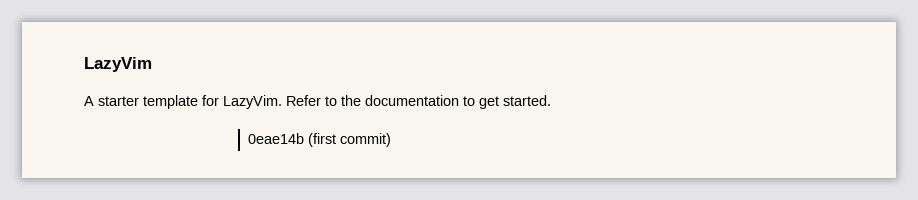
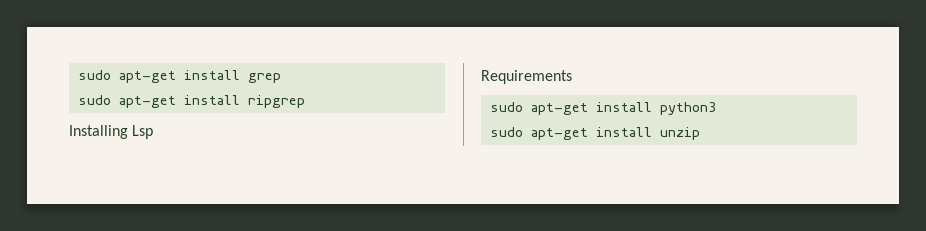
[84,57,152,72] [84,95,551,109] [248,133,392,147] LazyVim // A starter template for LazyVim. Refer to the documentation to get started. // 0eae14b (first commit) -> [78,70,282,83] [78,95,306,108] [69,125,154,139] [481,70,572,84] [490,102,717,115] [490,127,701,140] sudo apt-get install grep // sudo apt-get install ripgrep // Installing Lsp // Requirements // sudo apt-get install python3 // sudo apt-get install unzip

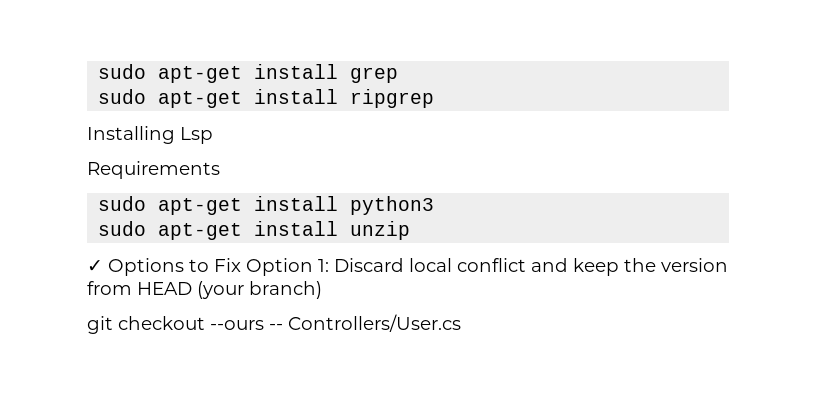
(701, 133) none -> [87,258,728,276] [87,281,322,299] [87,314,461,334] // ✓ Options to Fix Option 1: Discard local conflict and keep the version from HEAD (your branch) // git checkout --ours -- Controllers/User.cs

